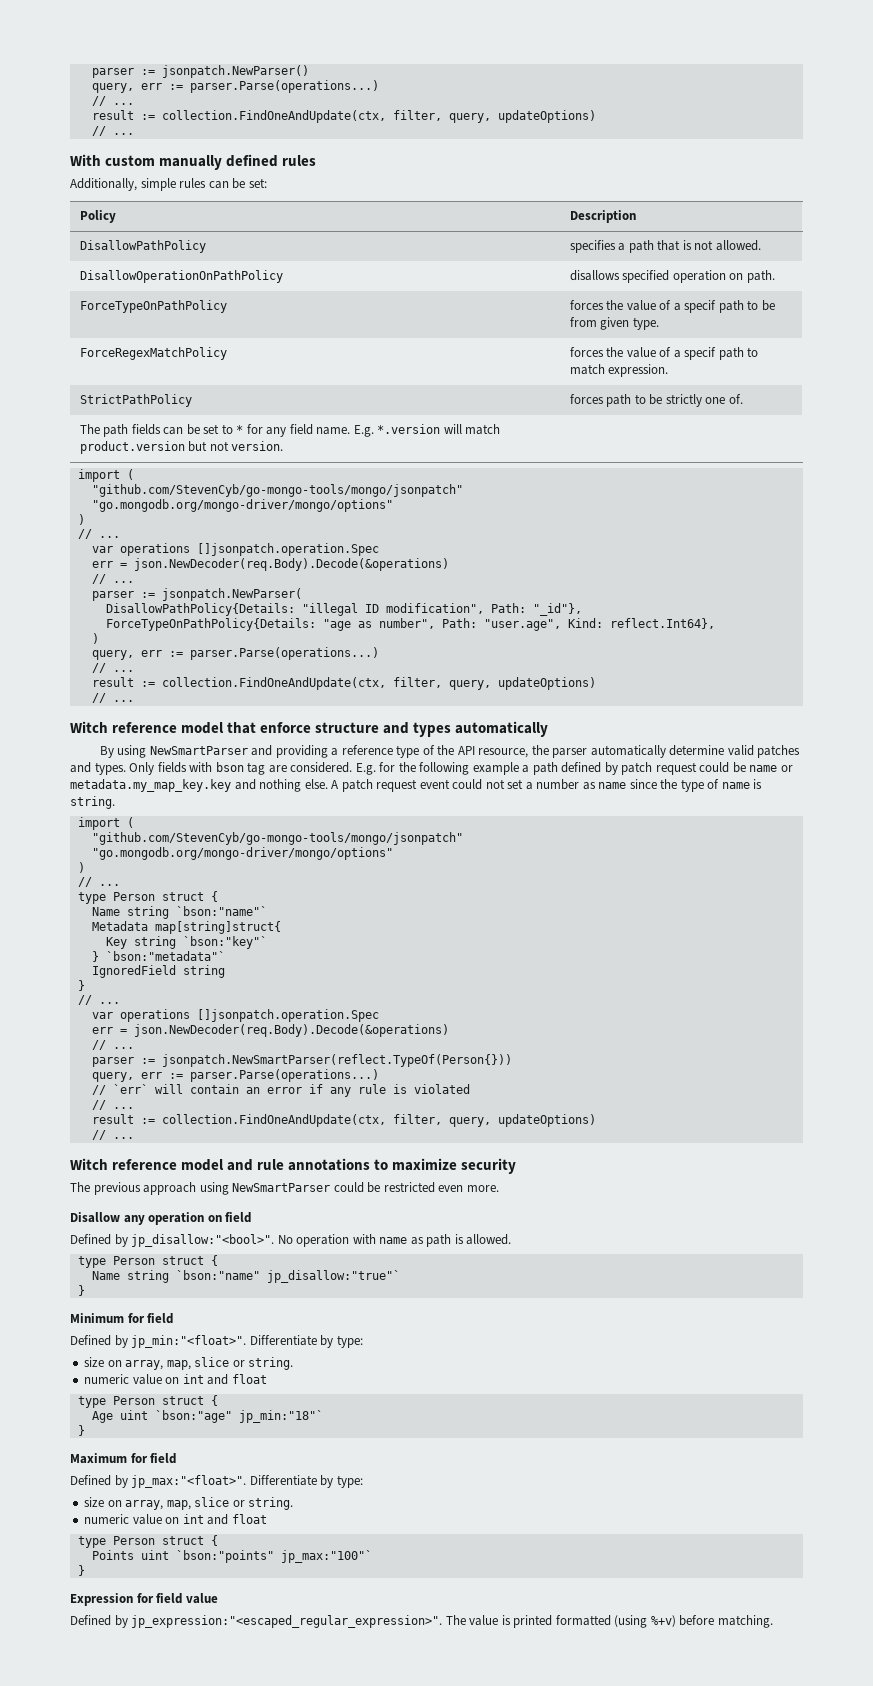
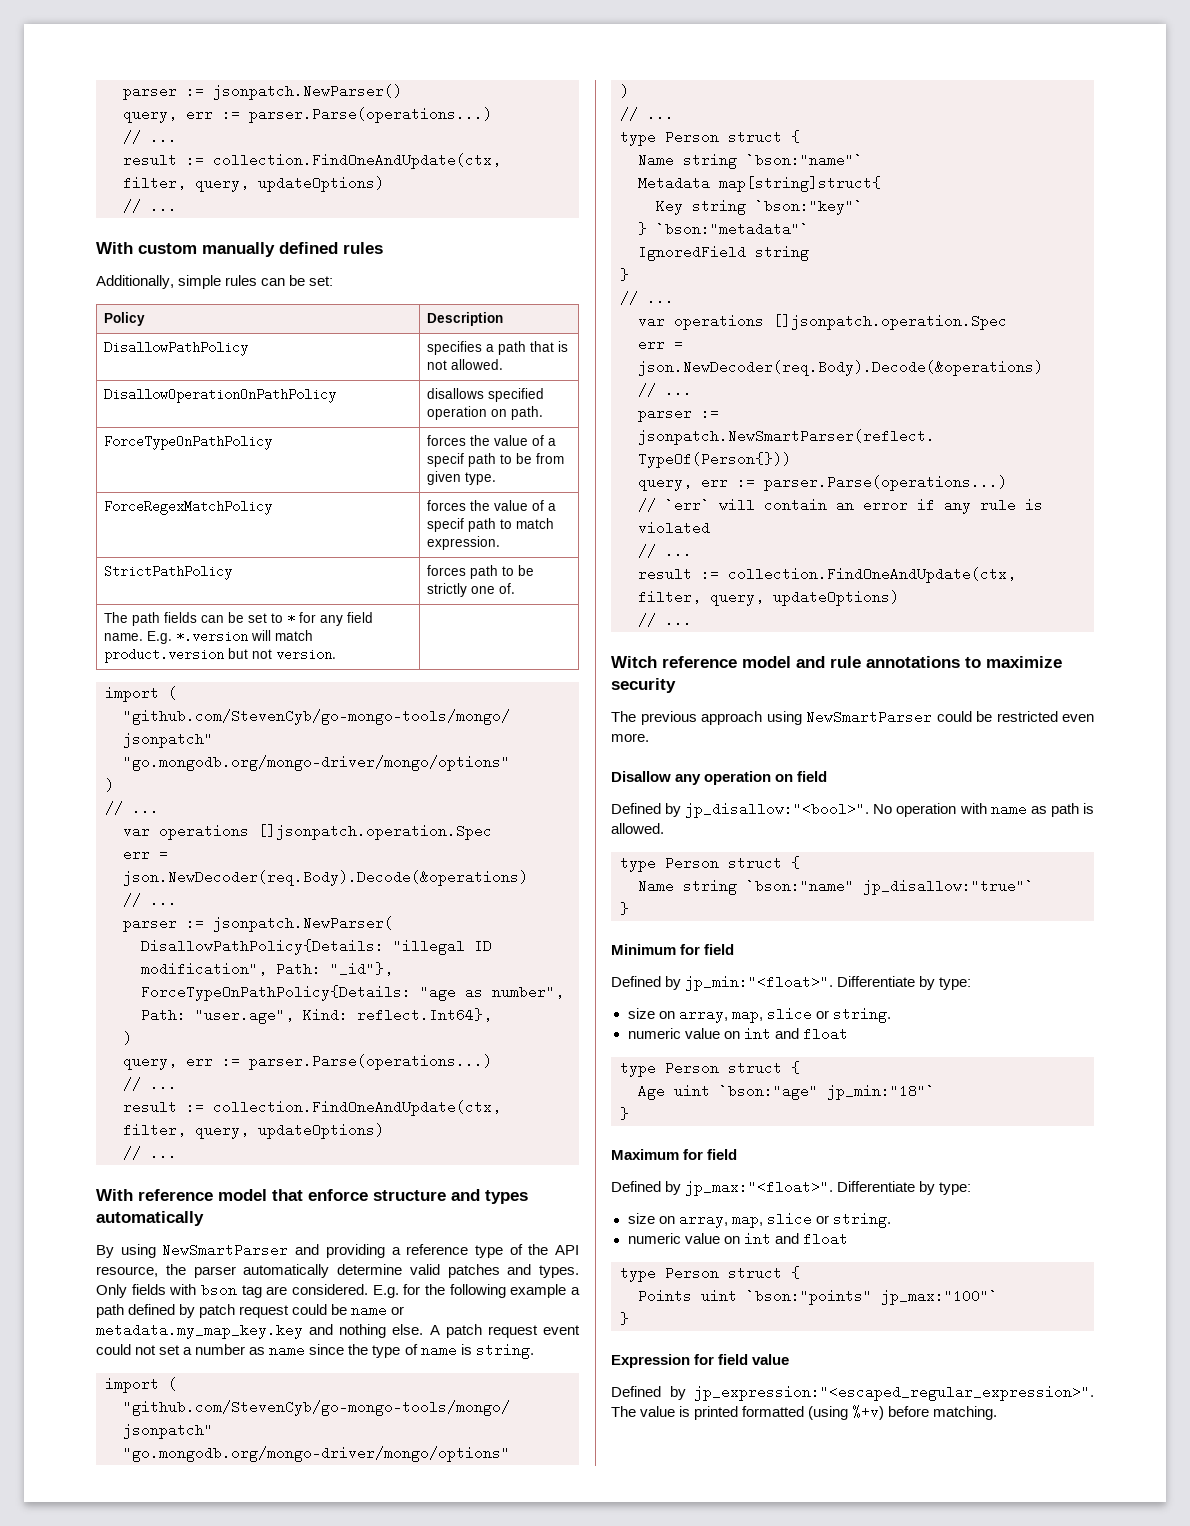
[70,721,108,733] Witch -> [96,1189,133,1201] With

